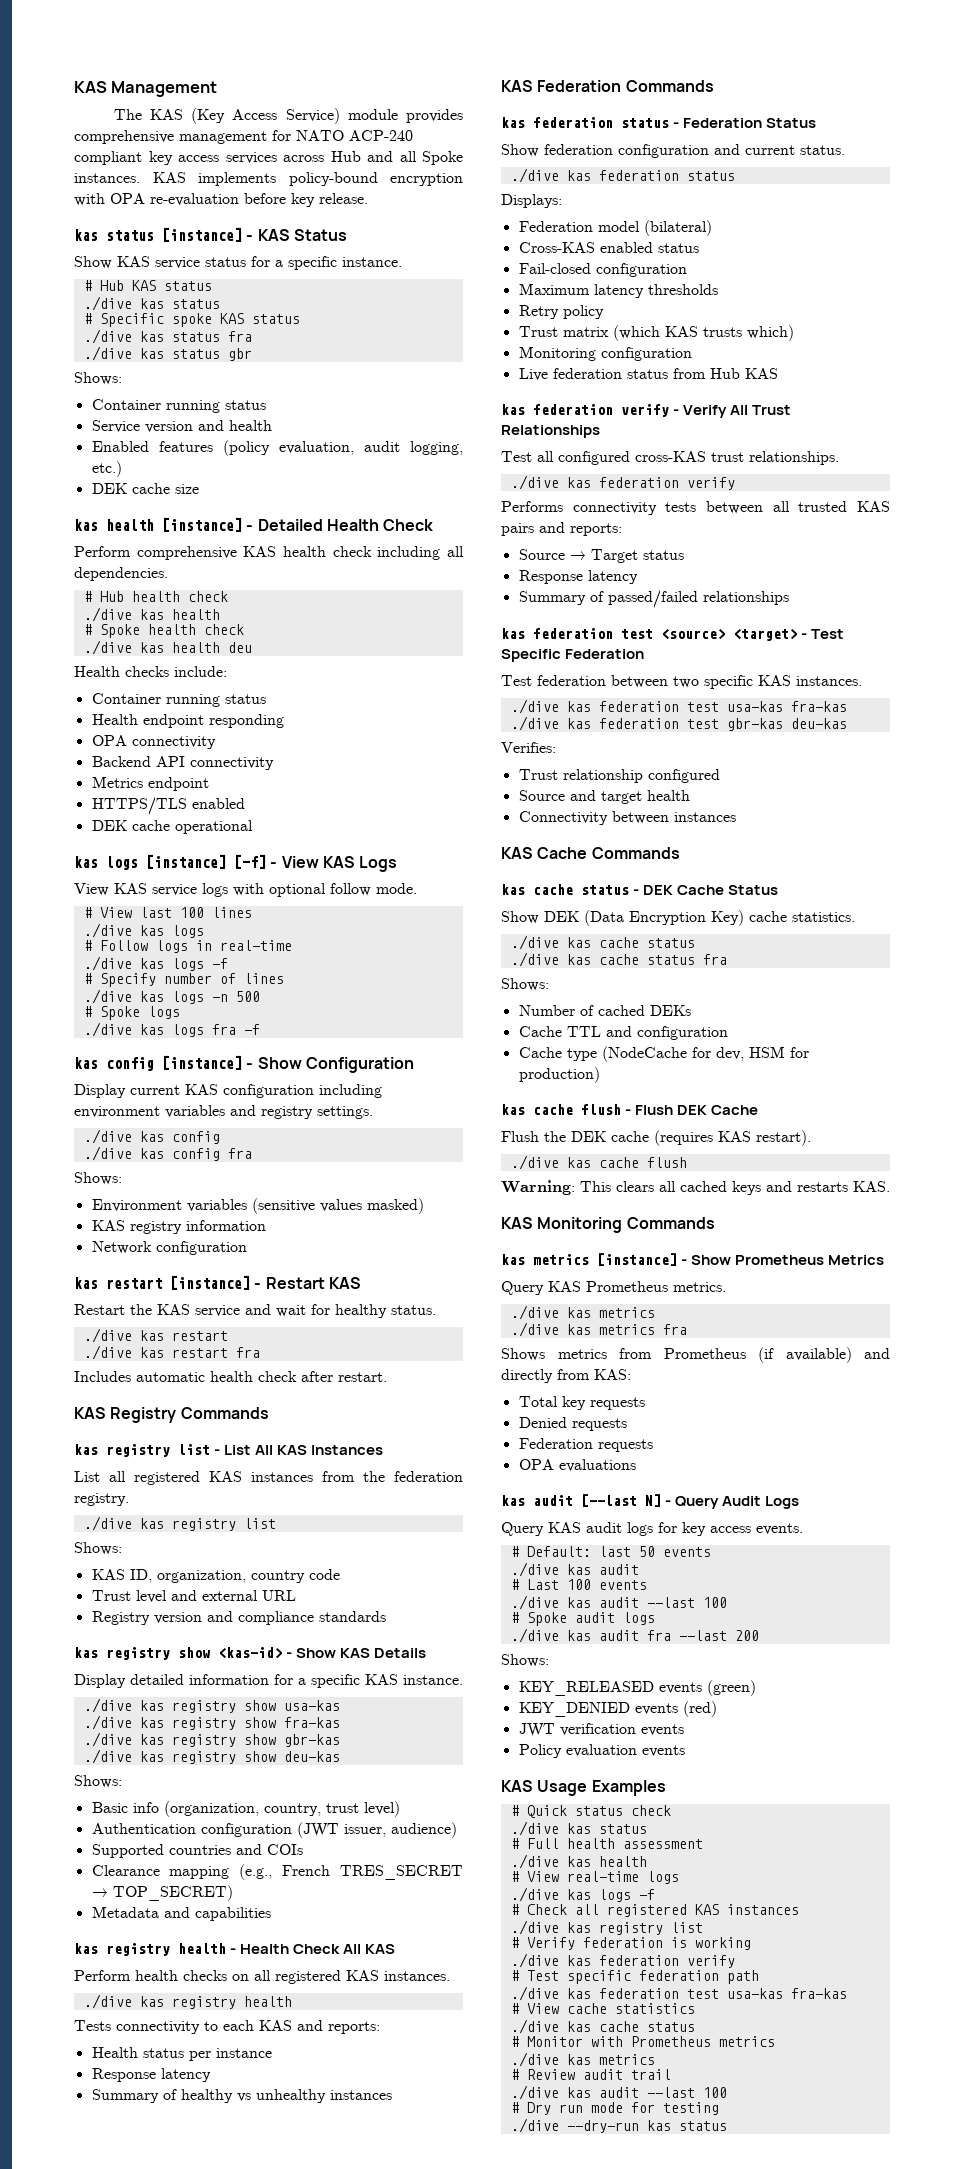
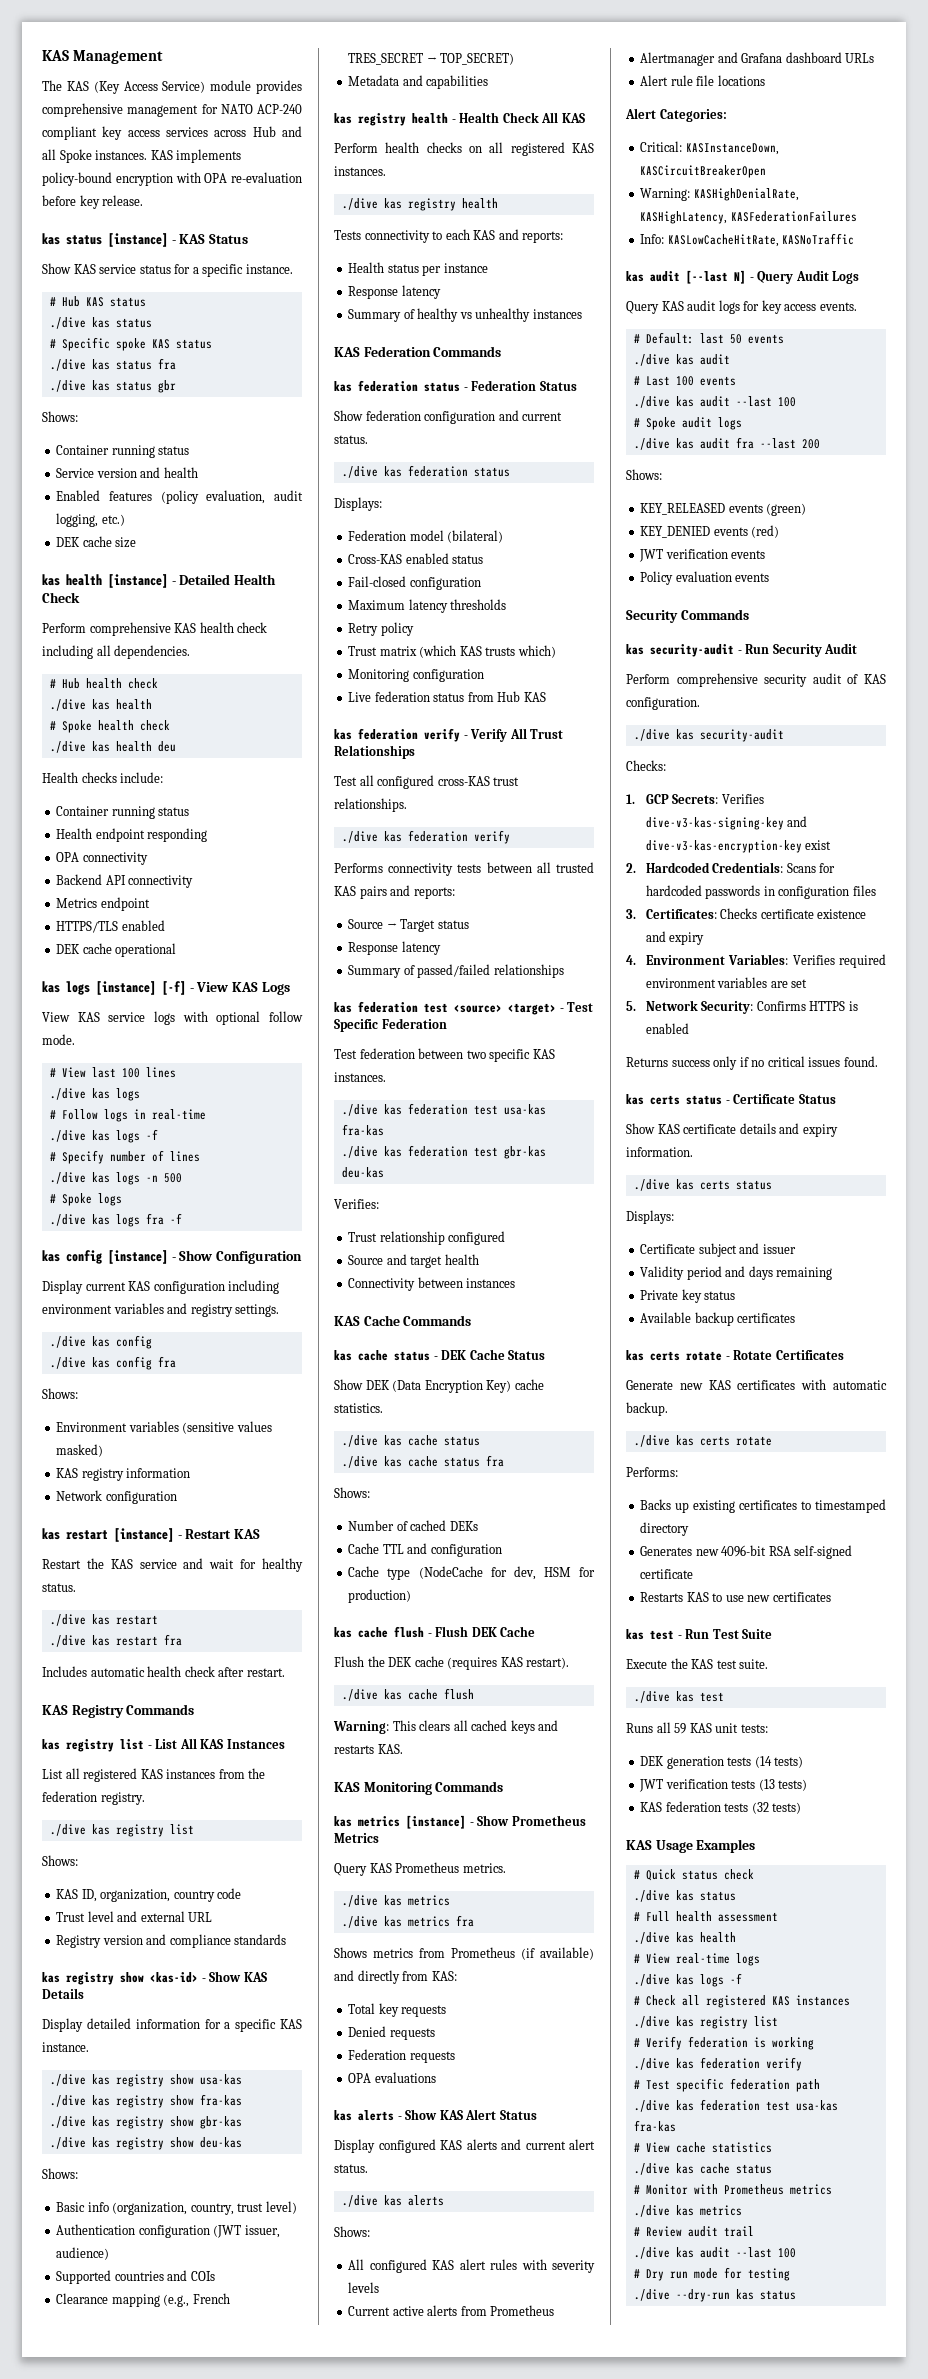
(636, 1465) none -> [334,2109,537,2121] [334,2139,595,2153] [334,2164,368,2173] [341,2195,444,2207] [334,2226,370,2237] [348,2259,595,2273] [348,2282,380,2293] [348,2305,555,2316] [640,52,875,66] [640,75,765,86] [625,108,727,122] [640,141,779,155] [640,165,767,178] [640,188,799,201] [640,211,857,224] [640,233,855,247] // kas alerts - Show KAS Alert Status // Display configured KAS alerts and current alert status. // ./dive kas alerts // Shows: // All configured KAS alert rules with severity levels // Current active alerts from Prometheus // Alertmanager and Grafana dashboard URLs // Alert rule file locations // Alert Categories: // Critical: KASInstanceDown, KASCircuitBreakerOpen // Warning: KASHighDenialRate, KASHighLatency, KASFederationFailures // Info: KASLowCacheHitRate, KASNoTraffic
(685, 1751) none -> [626,609,749,623] [626,643,858,657] [626,673,886,687] [626,697,700,710] [633,729,784,742] [626,760,666,771] [626,794,764,804] [645,816,808,830] [645,840,832,853] [626,862,836,873] [645,885,876,899] [626,908,867,919] [645,931,705,945] [626,954,886,968] [645,977,808,988] [626,1000,858,1014] [645,1023,689,1034] [626,1056,878,1070] [626,1094,836,1105] [626,1123,838,1137] [626,1147,693,1157] [633,1179,772,1191] [626,1210,674,1224] [640,1243,796,1257] [640,1266,833,1280] [640,1289,736,1303] [640,1312,796,1326] [626,1350,844,1361] [626,1379,887,1390] [626,1402,668,1416] [633,1435,772,1447] [626,1467,678,1477] [640,1499,886,1513] [640,1522,690,1536] [640,1545,853,1559] [640,1569,694,1579] [640,1592,831,1602] [626,1629,773,1640] [626,1658,769,1669] [633,1691,724,1703] [626,1722,768,1734] [640,1756,804,1769] [639,1779,808,1792] [640,1801,802,1814] // Security Commands // kas security-audit - Run Security Audit // Perform comprehensive security audit of KAS configuration. // ./dive kas security-audit // Checks: // 1. GCP Secrets: Verifies dive-v3-kas-signing-key and dive-v3-kas-encryption-key exist // 2. Hardcoded Credentials: Scans for hardcoded passwords in configuration files // 3. Certificates: Checks certificate existence and expiry // 4. Environment Variables: Verifies required environment variables are set // 5. Network Security: Confirms HTTPS is enabled // Returns success only if no critical issues found. // kas certs status - Certificate Status // Show KAS certificate details and expiry information. // ./dive kas certs status // Displays: // Certificate subject and issuer // Validity period and days remaining // Private key status // Available backup certificates // kas certs rotate - Rotate Certificates // Generate new KAS certificates with automatic backup. // ./dive kas certs rotate // Performs: // Backs up existing certificates to timestamped directory // Generates new 4096-bit RSA self-signed certificate // Restarts KAS to use new certificates // kas test - Run Test Suite // Execute the KAS test suite. // ./dive kas test // Runs all 59 KAS unit tests: // DEK generation tests (14 tests) // JWT verification tests (13 tests) // KAS federation tests (32 tests)

